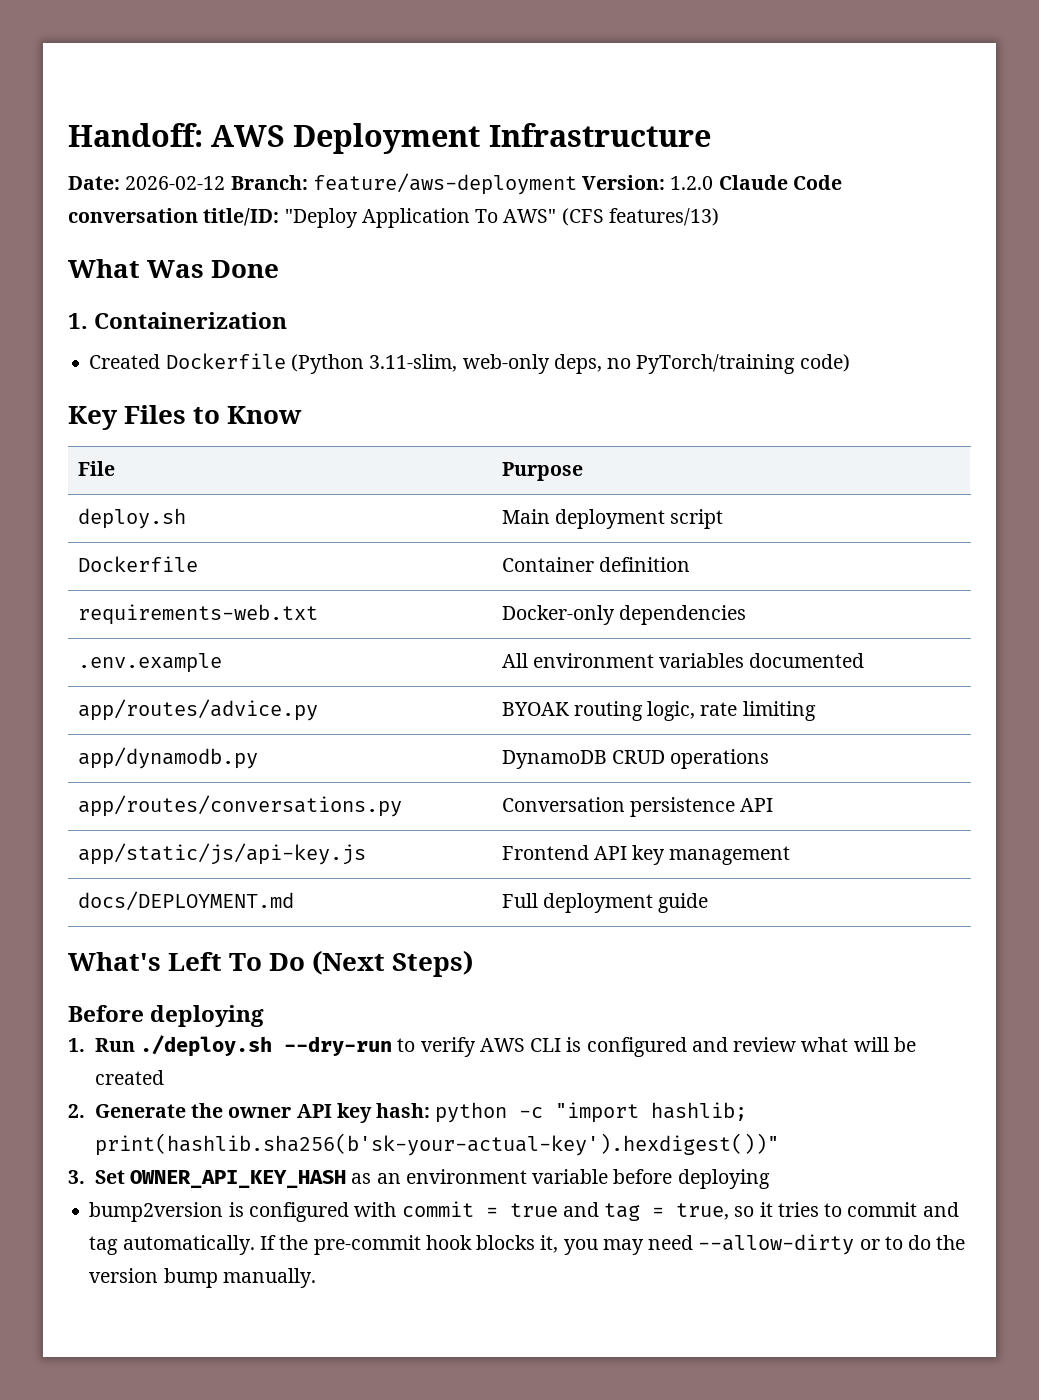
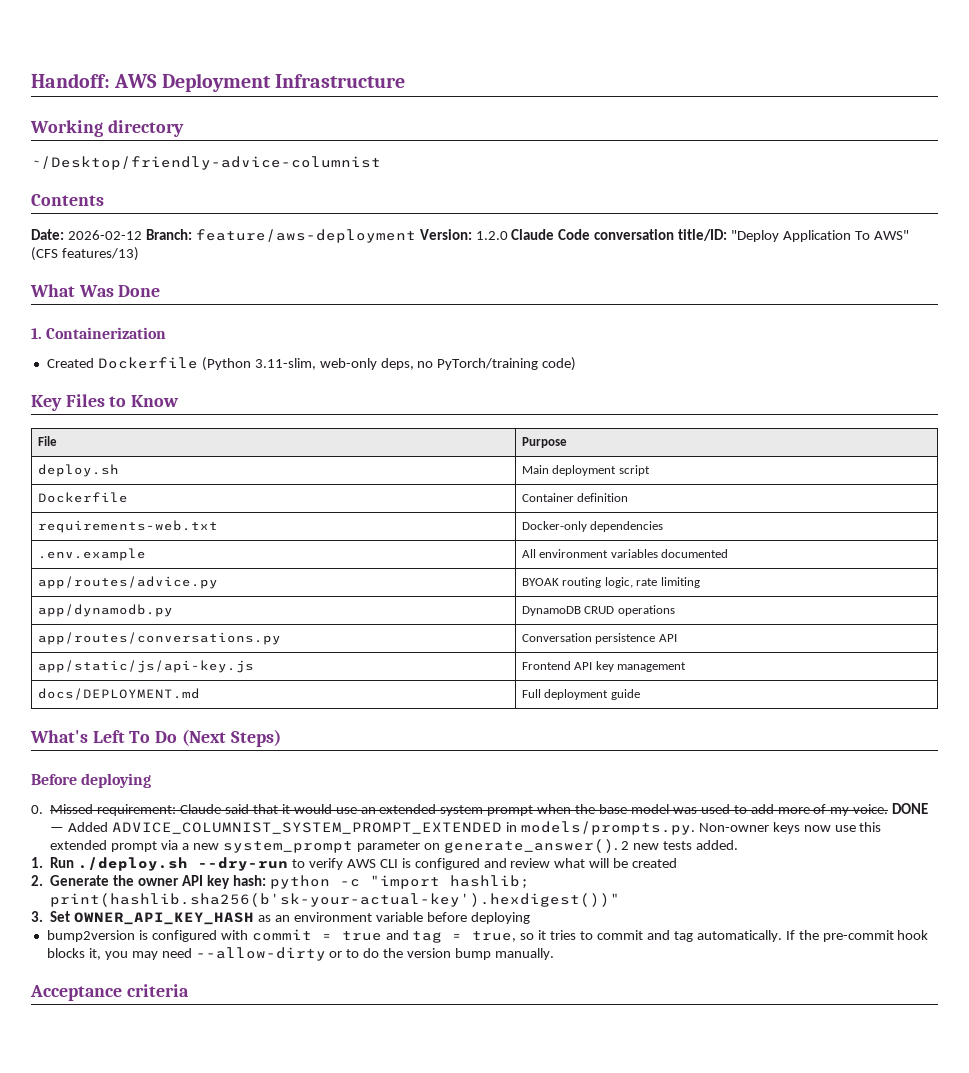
(711, 135) none -> [30,120,184,137] [31,156,381,170] [31,194,104,206] // Working directory // ~/Desktop/friendly-advice-columnist // Contents
(265, 1016) none -> [31,803,929,816] [50,821,882,835] [50,839,739,853] // 0. Missed requirement: Claude said that it would use an extended system prompt when the base model was used to add more of my voice. DONE — Added ADVICE_COLUMNIST_SYSTEM_PROMPT_EXTENDED in models/prompts.py. Non-owner keys now use this extended prompt via a new system_prompt parameter on generate_answer(). 2 new tests added.
(316, 1278) none -> [30,984,189,1001] // Acceptance criteria

